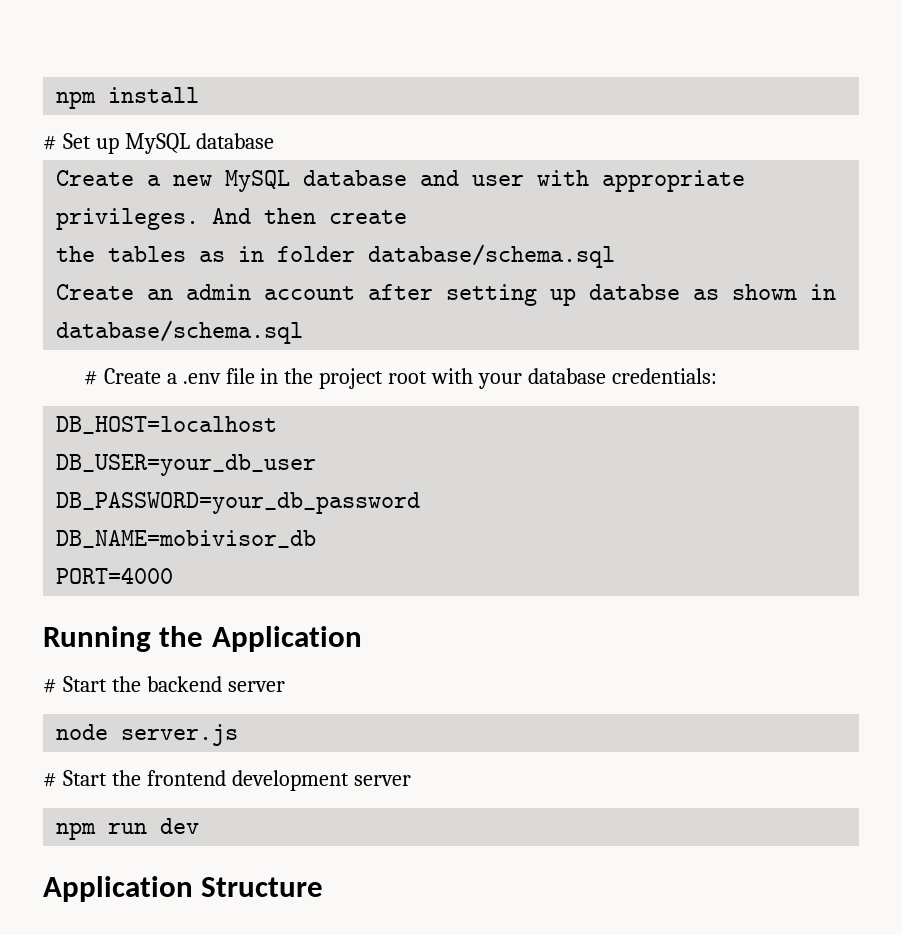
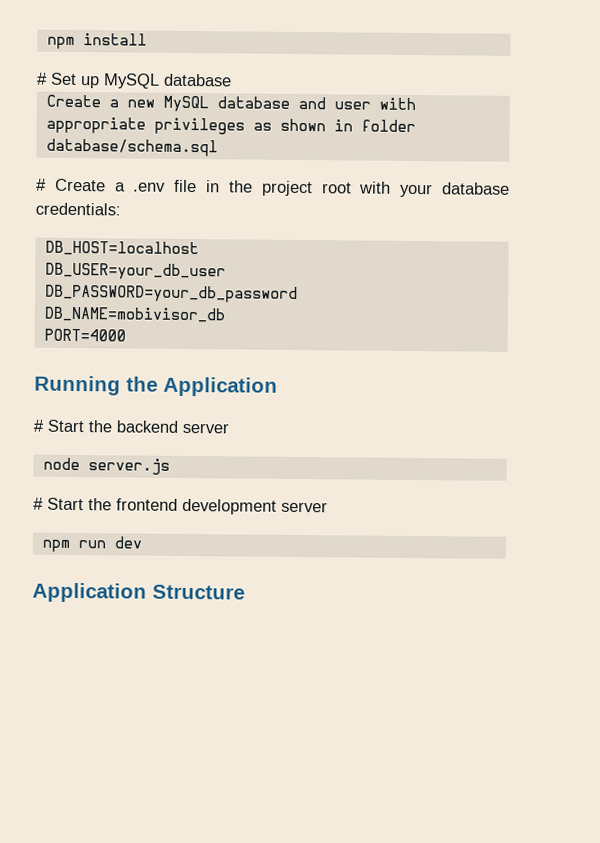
[56,208,408,230] [56,244,616,268] [56,284,681,306] privileges. And then create // the tables as in folder database/schema.sql // Create an admin account after setting up databse -> [153,117,245,135] privileges
(837, 292) none -> [360,119,416,133] folder

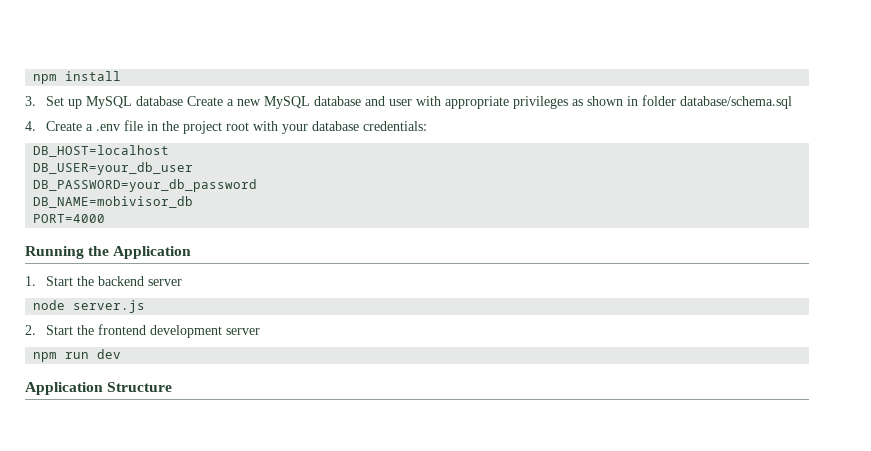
[36,72,48,85] # -> [25,96,36,106] 3.
(232, 80) // -> (183, 101) none
[36,178,47,191] # -> [25,121,36,131] 4.
[33,419,45,432] # -> [25,276,36,286] 1.
[33,497,44,510] # -> [25,325,36,335] 2.

